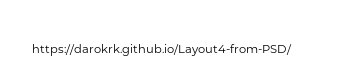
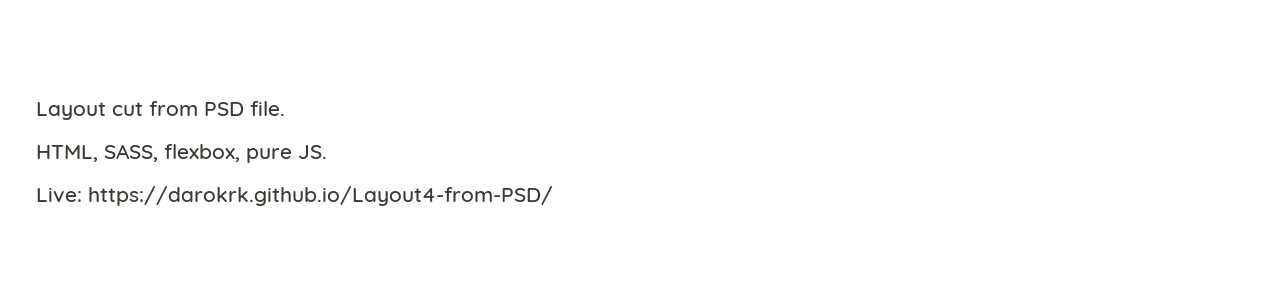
(32, 50) none -> [36,101,285,120] [36,144,327,163] [36,188,82,203] Layout cut from PSD file. // HTML, SASS, flexbox, pure JS. // Live:

